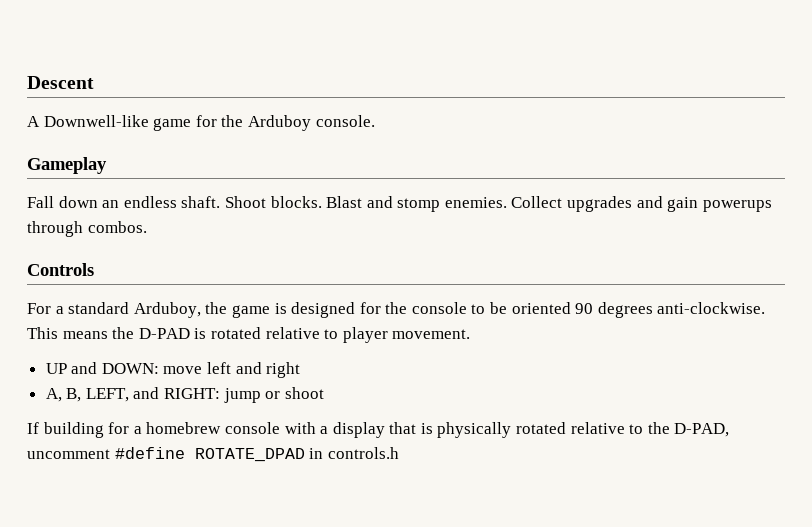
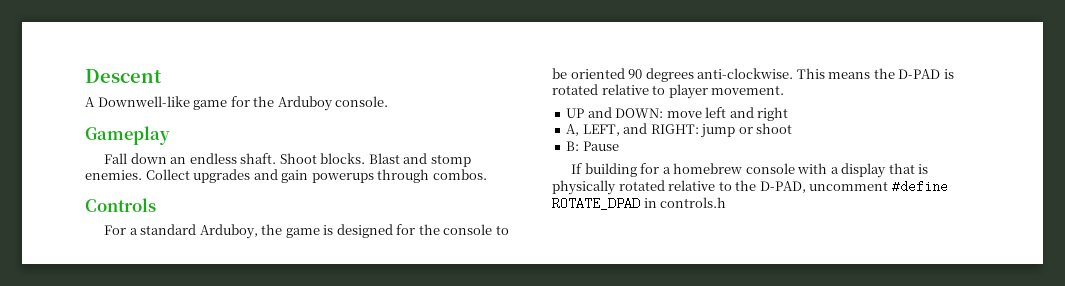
[66,388,82,402] B, -> (580, 130) none
(324, 393) none -> [566,141,619,151] // B: Pause

